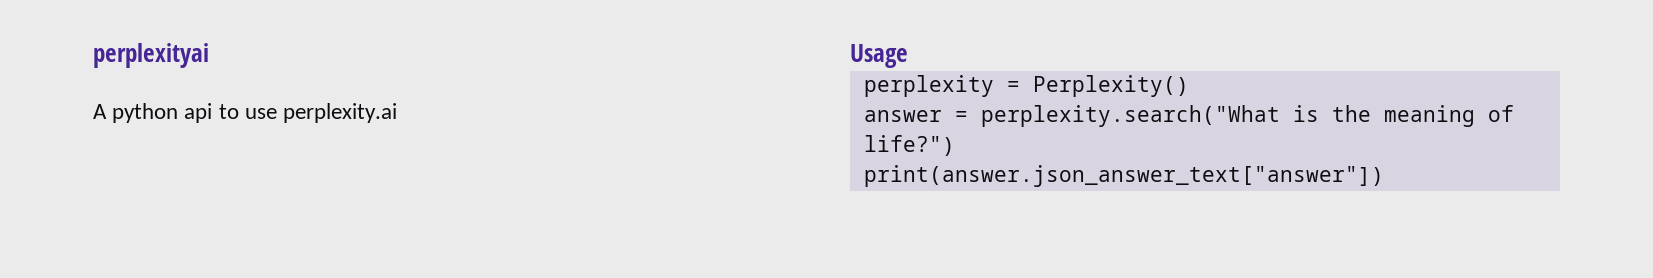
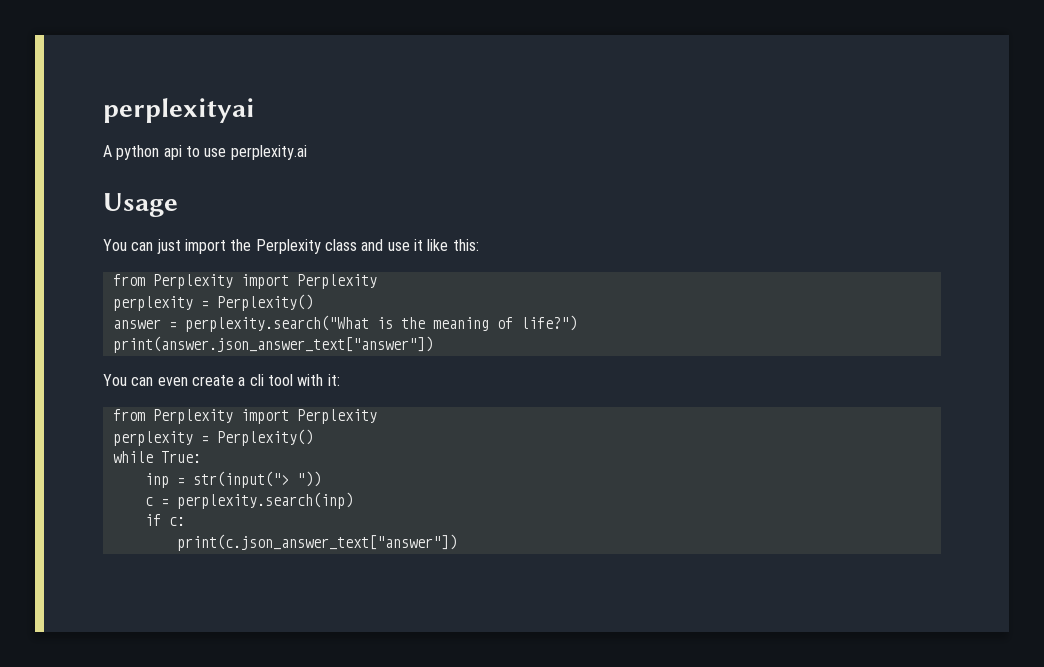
(908, 56) none -> [103,239,479,254] [112,274,377,289] // You can just import the Perplexity class and use it like this: // from Perplexity import Perplexity
(1384, 176) none -> [103,374,340,386] [112,409,377,424] [112,429,313,446] [112,451,201,463] [144,471,321,488] [144,492,353,509] [144,514,185,526] [176,534,457,551] // You can even create a cli tool with it: // from Perplexity import Perplexity // perplexity = Perplexity() // while True: // inp = str(input("> ")) // c = perplexity.search(inp) // if c: // print(c.json_answer_text["answer"])

